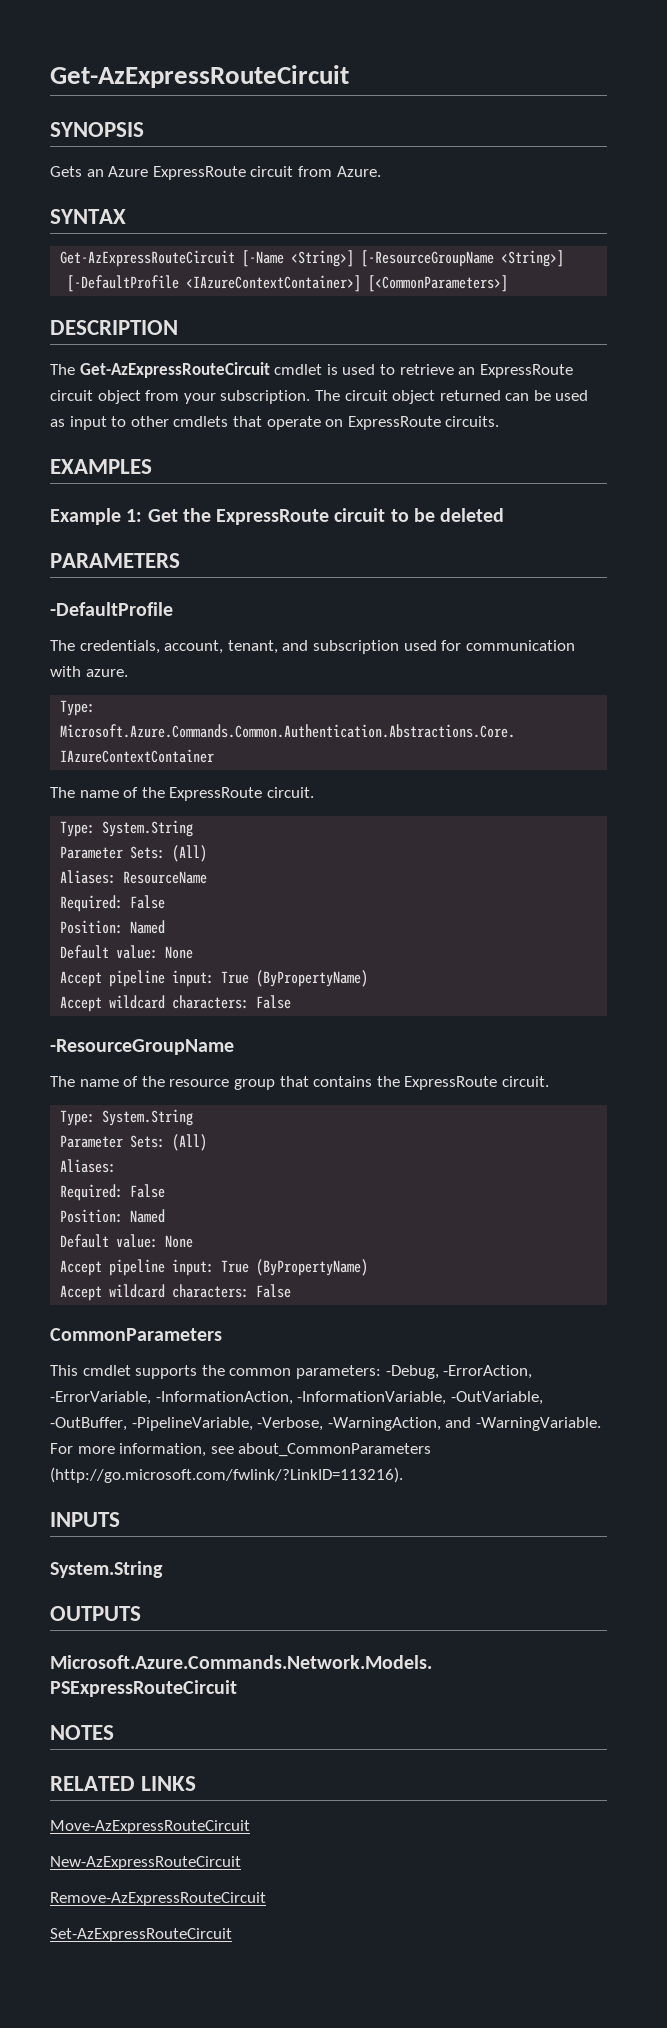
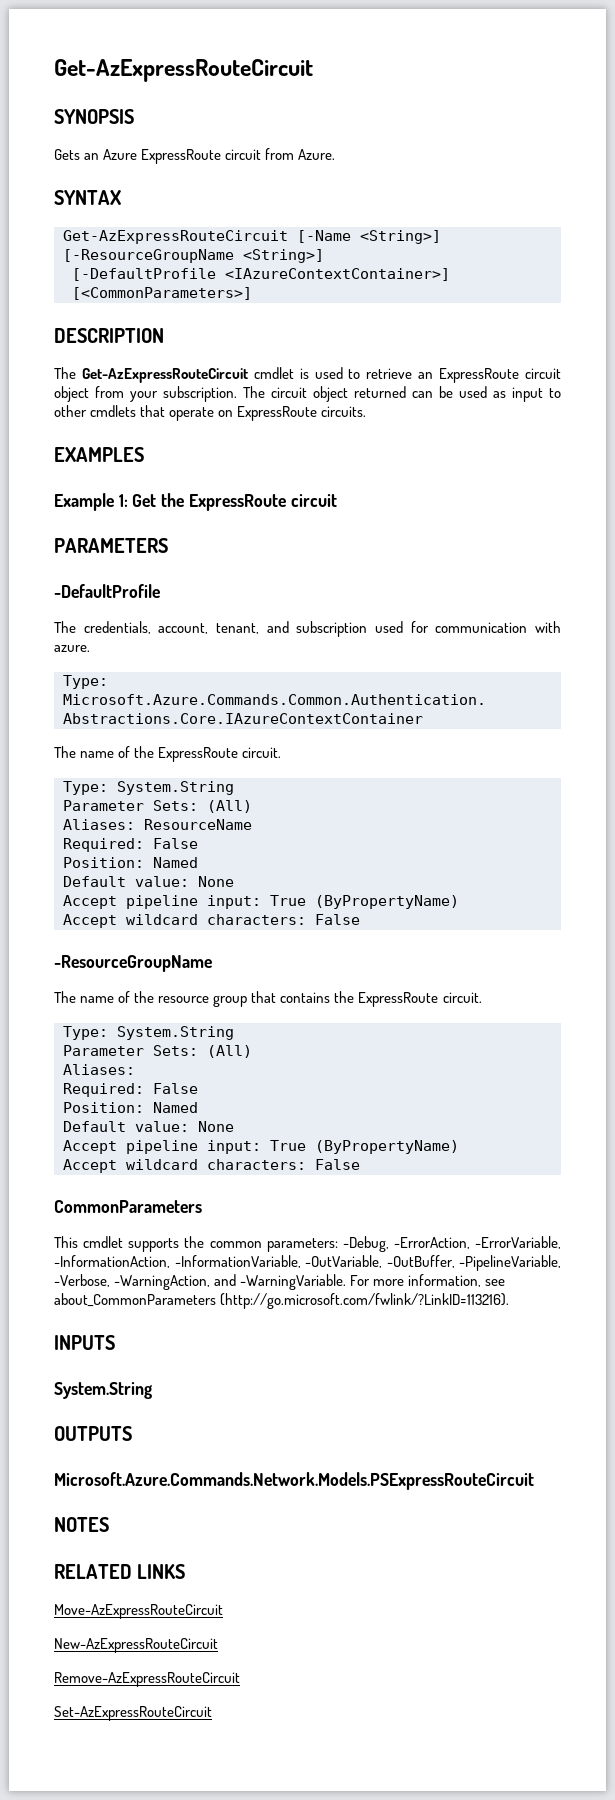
[390,508,505,522] to be deleted -> (337, 500) none

